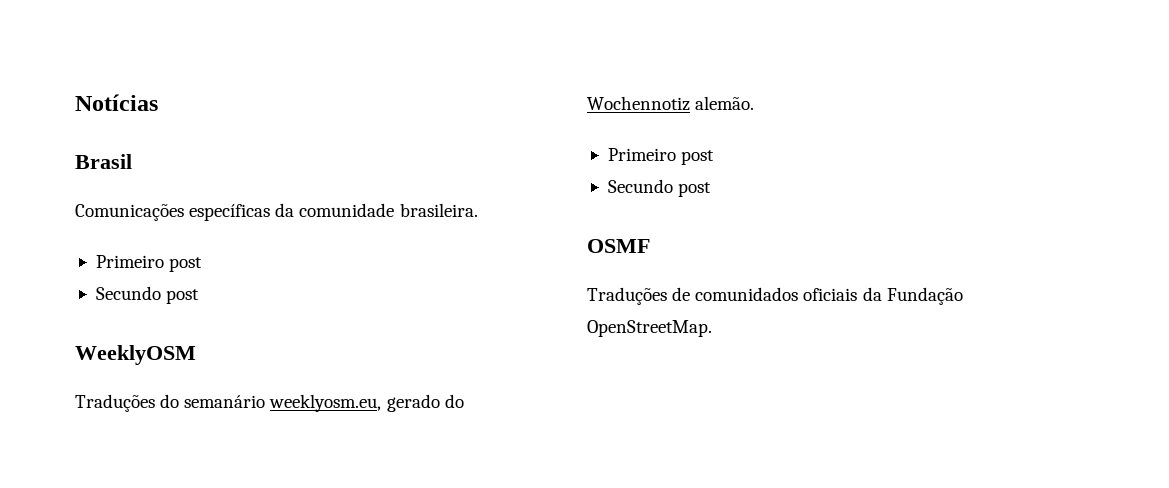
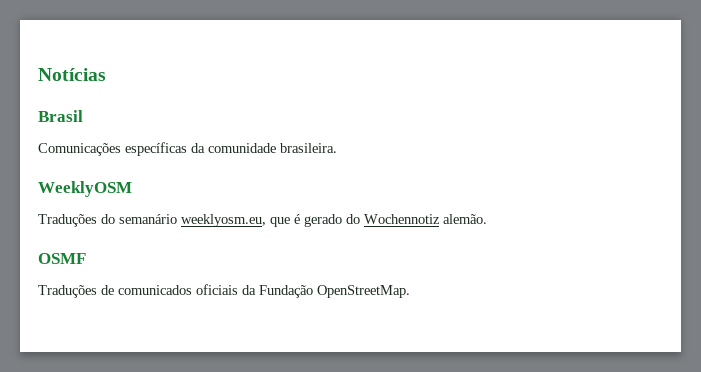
[95,255,203,272] [95,286,200,304] // Primeiro post // Secundo post -> (337, 148) none
(382, 403) none -> [270,214,300,227] que é
[607,148,715,165] [607,179,712,197] // Primeiro post // Secundo post -> (487, 219) none
[695,287,799,301] comunidados -> [118,285,192,295] comunicados

